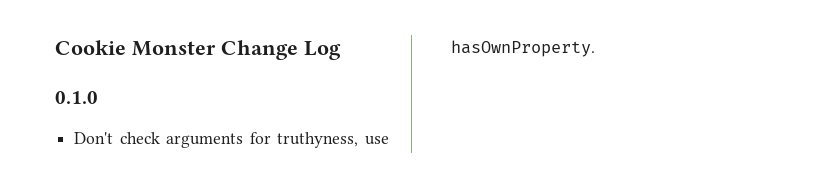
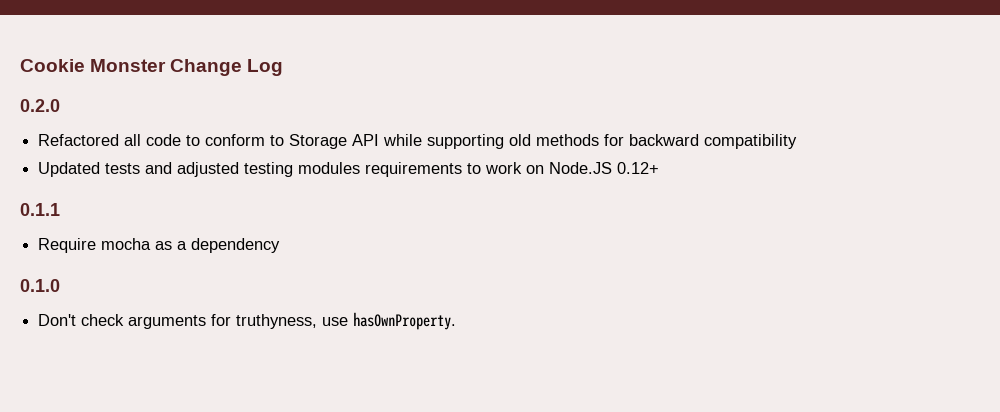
(341, 50) none -> [20,99,60,112] [38,134,798,149] [38,162,660,177] [20,203,60,216] [38,238,281,253] // 0.2.0 // Refactored all code to conform to Storage API while supporting old methods for backward compatibility // Updated tests and adjusted testing modules requirements to work on Node.JS 0.12+ // 0.1.1 // Require mocha as a dependency

